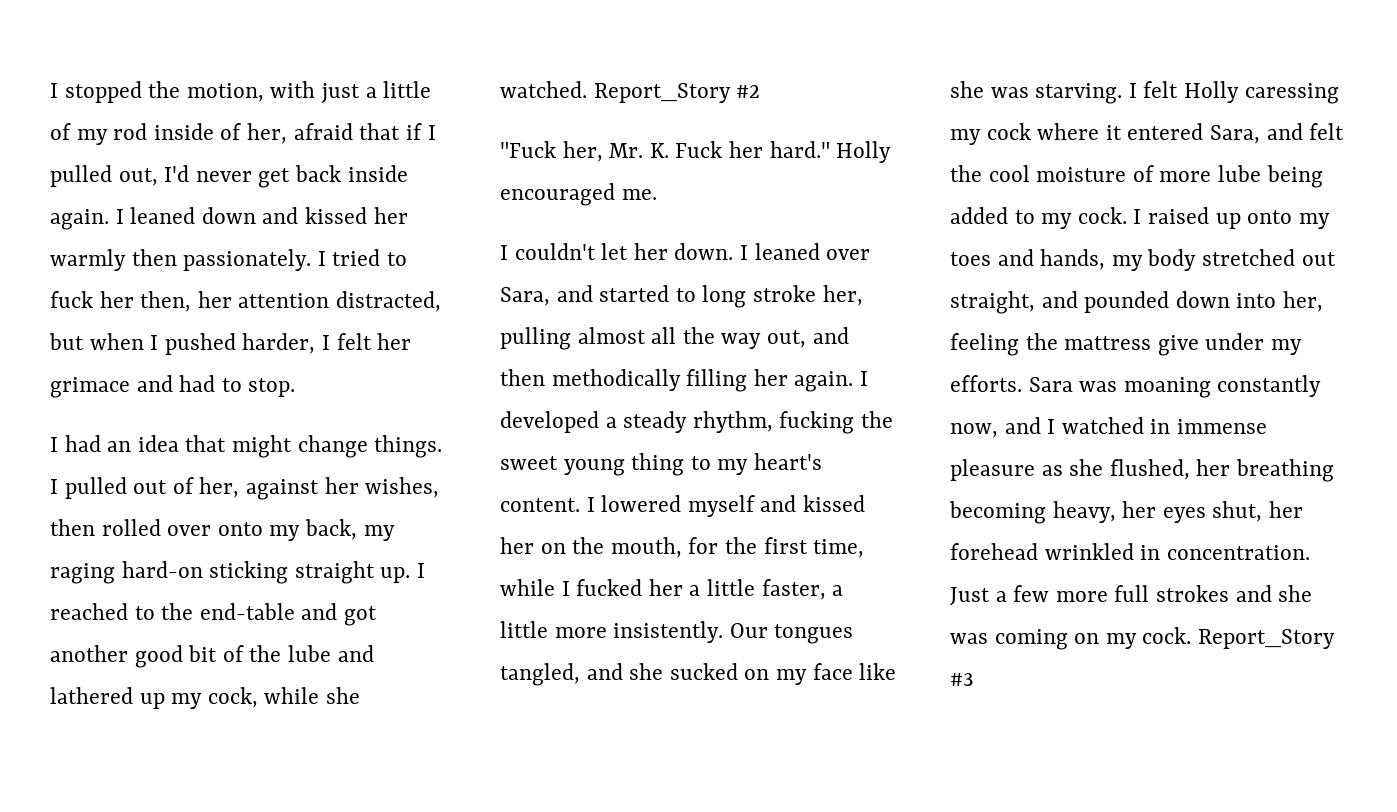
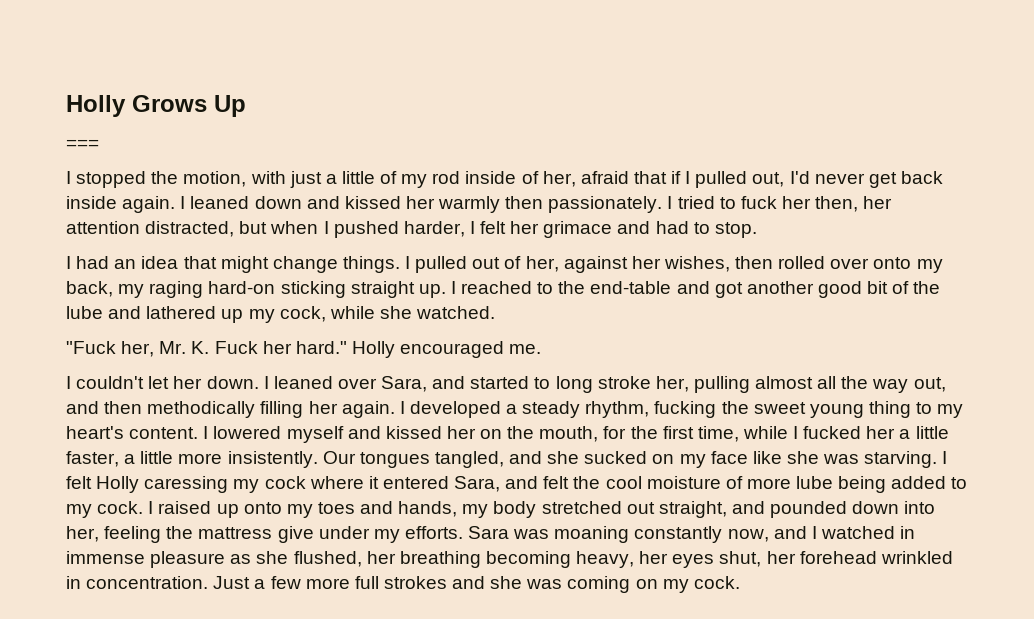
(50, 90) none -> [66,95,246,117] [66,139,99,149] Holly Grows Up // === //
[593,83,761,103] Report_Story #2 -> (496, 312) none
[1198,629,1336,649] [950,673,974,686] Report_Story #3 -> (740, 582) none

